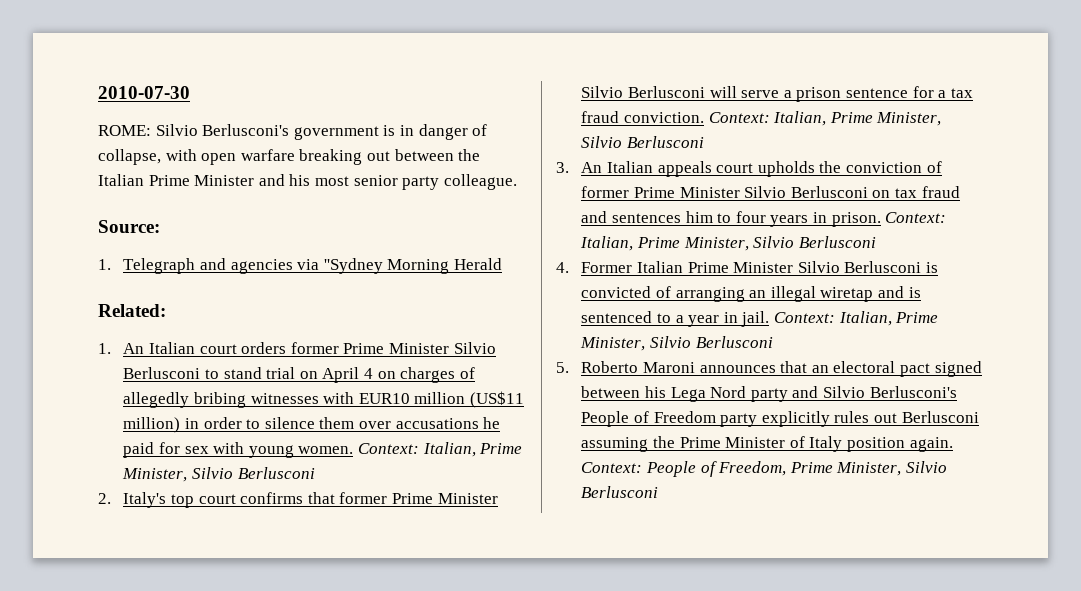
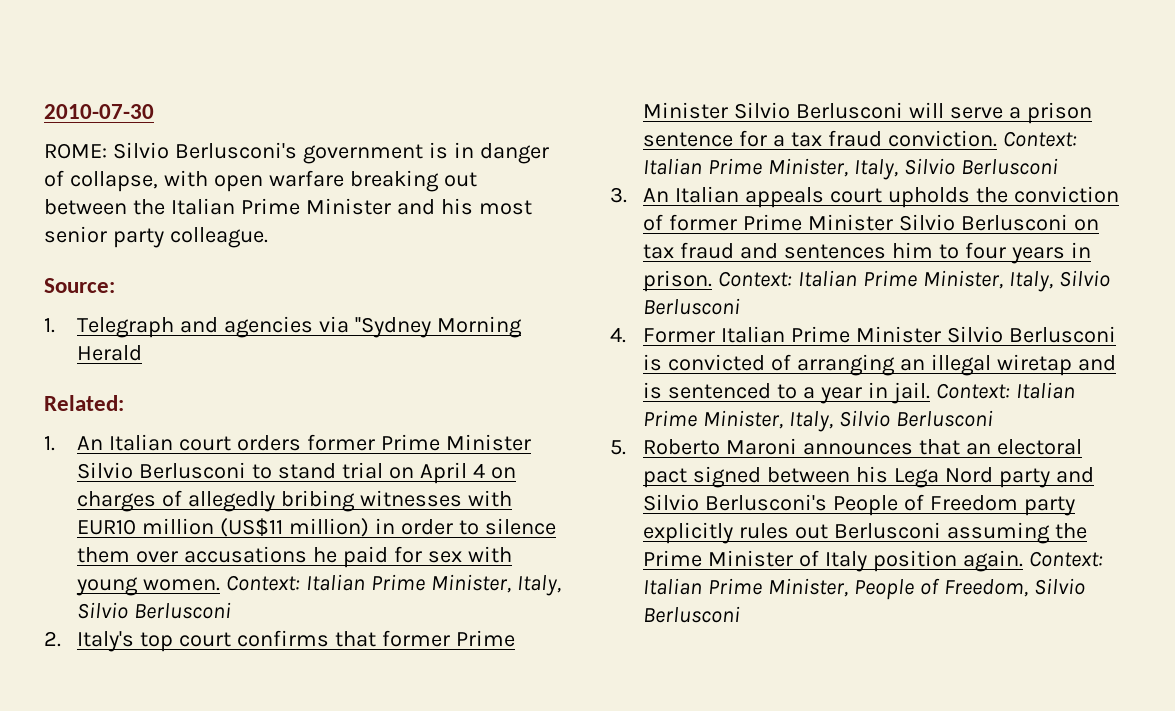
[422,442,523,457] [122,468,188,482] Italian, Prime Minister, -> [306,574,561,596] Italian Prime Minister, Italy,
[773,111,942,126] Italian, Prime Minister, -> [643,158,899,180] Italian Prime Minister, Italy,
[580,236,749,251] Italian, Prime Minister, -> [798,270,1054,292] Italian Prime Minister, Italy,
[838,311,939,326] [580,337,646,351] Italian, Prime Minister, -> [1015,382,1075,399] [643,410,834,432] Italian Prime Minister, Italy,
(643, 467) none -> [643,578,849,597] Italian Prime Minister,
[789,462,902,476] Prime Minister, -> (1029, 588) none

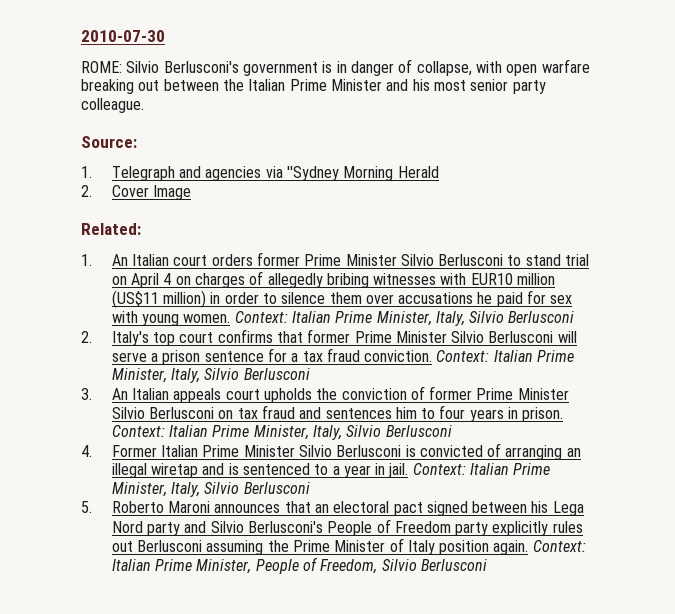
(143, 353) none -> [81,185,191,200] // 2. Cover Image

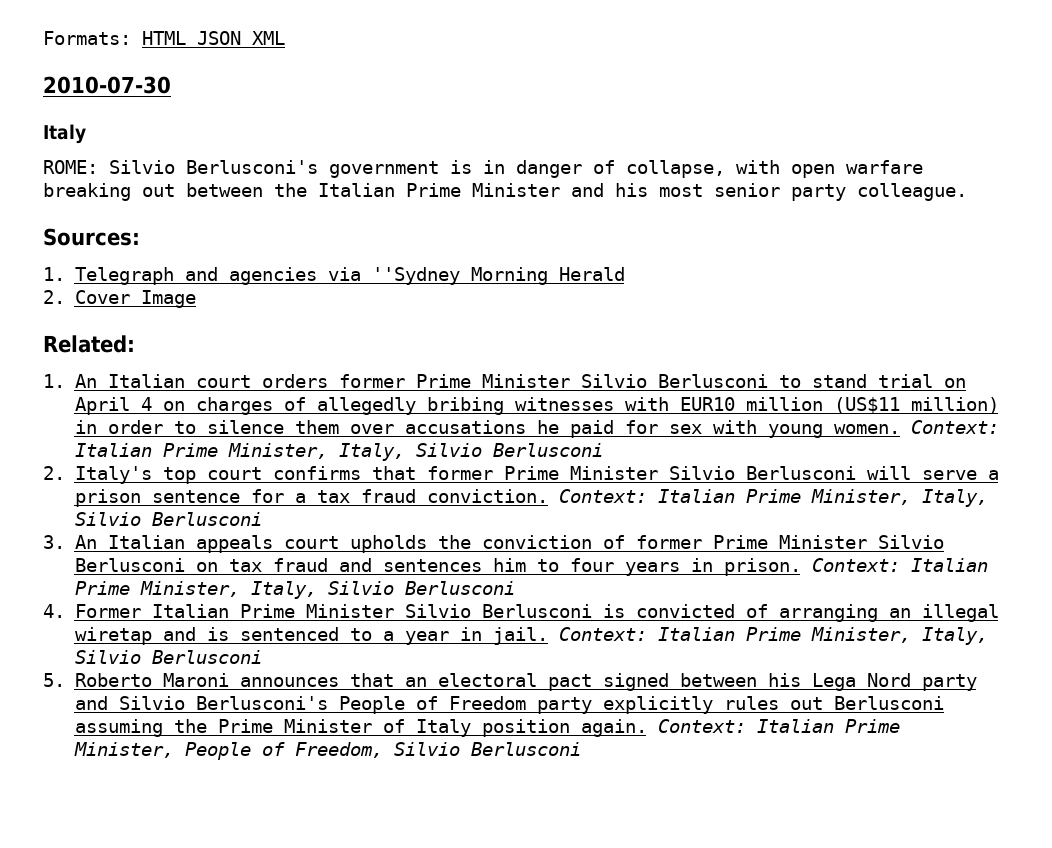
(81, 36) none -> [43,31,285,45] Formats: HTML JSON XML //
(165, 36) none -> [43,124,86,144] // Italy
[81,136,137,148] Source: -> [43,228,140,246] Sources:

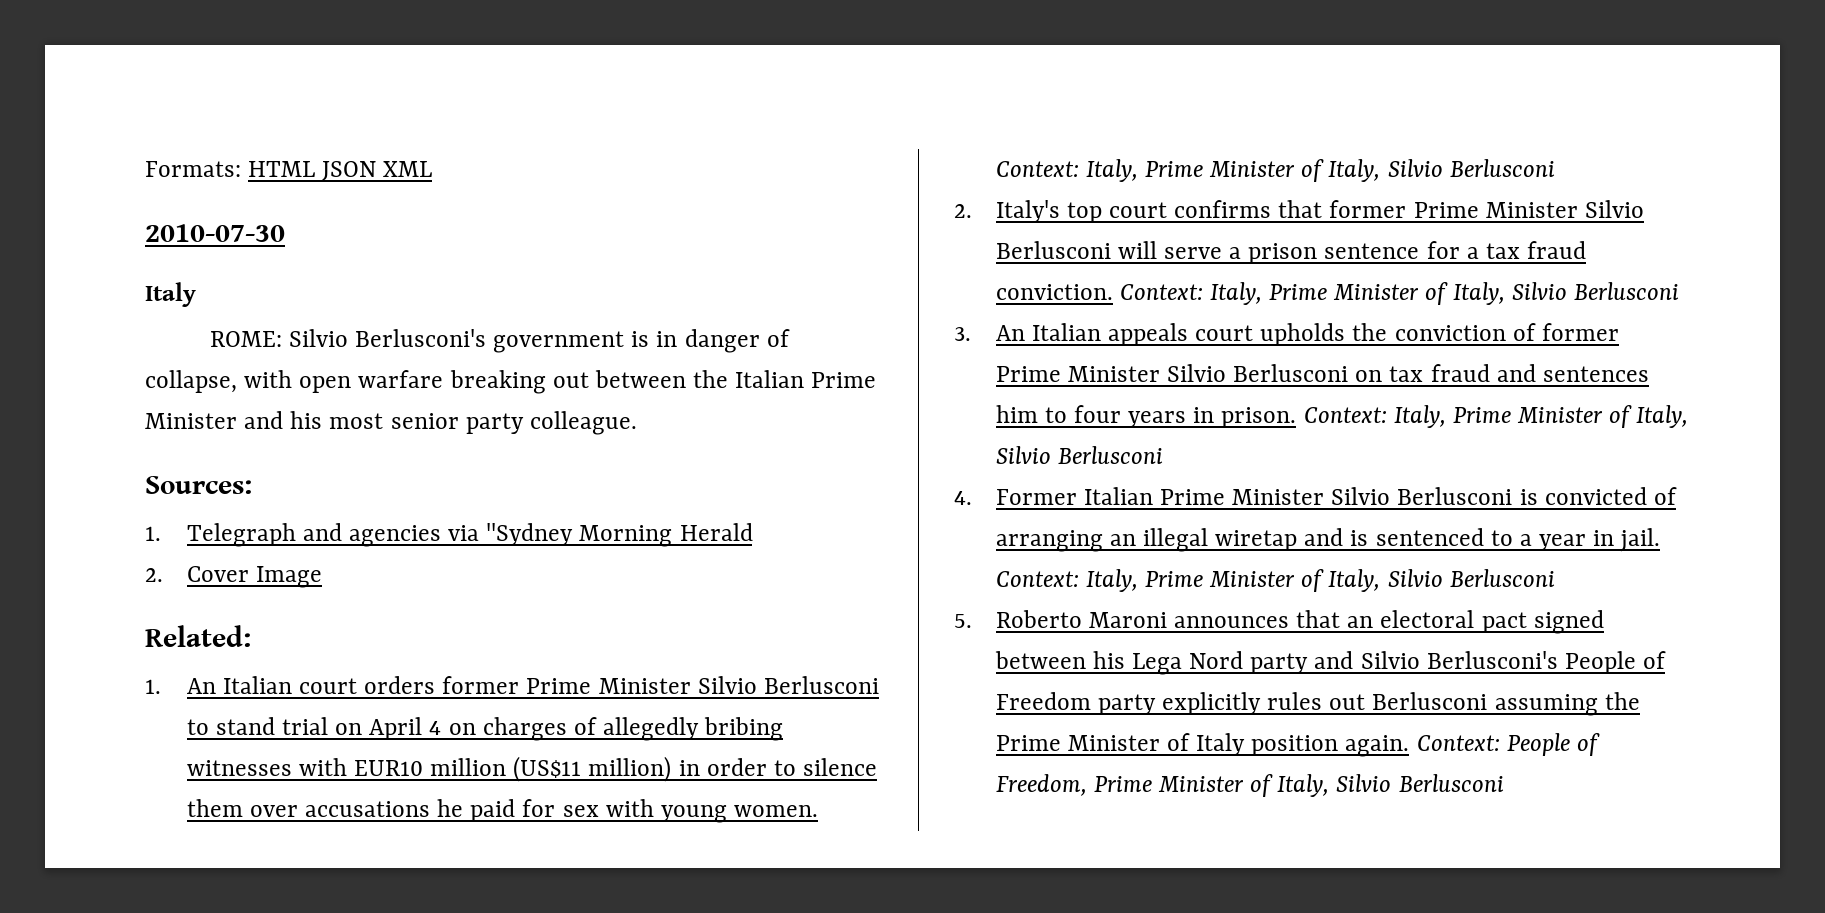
[74,443,328,459] Italian Prime Minister, -> [1085,159,1325,182] Italy, Prime Minister of
[657,489,911,505] Italian Prime Minister, -> [1209,282,1449,305] Italy, Prime Minister of
[910,558,988,572] [74,581,240,597] Italian Prime Minister, -> [1393,405,1633,428] Italy, Prime Minister of
[657,627,911,643] Italian Prime Minister, -> [1085,569,1325,592] Italy, Prime Minister of
[756,719,900,733] [73,742,383,760] Italian Prime Minister, People of Freedom, -> [1506,733,1600,756] [995,774,1330,797] People of Freedom, Prime Minister of Italy,

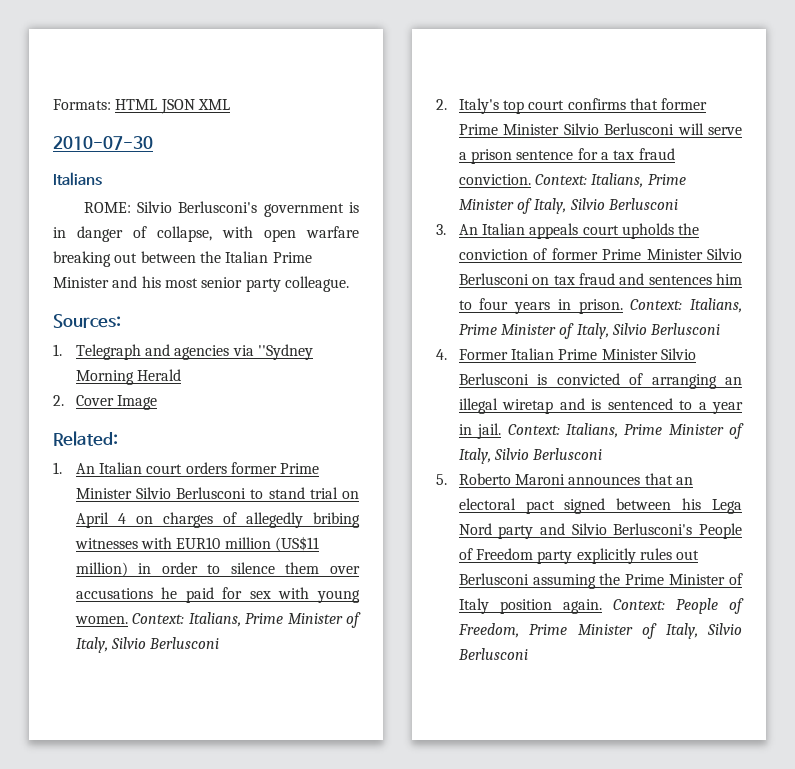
[145,282,196,307] Italy -> [53,172,102,186] Italians
[1085,159,1138,182] Italy, -> [188,612,241,627] Italians,
[1209,282,1262,305] Italy, -> [591,173,644,188] Italians,
[1393,405,1446,428] Italy, -> [690,298,742,313] Italians,
[1085,569,1138,592] Italy, -> [565,423,618,438] Italians,

